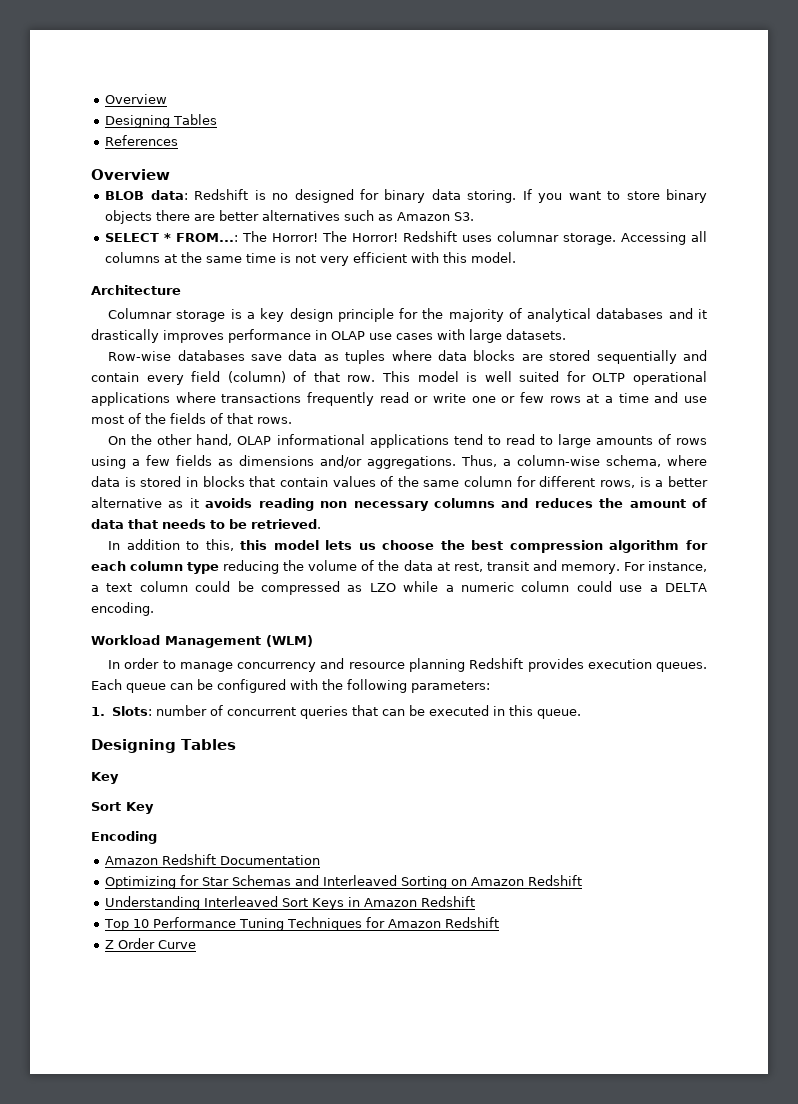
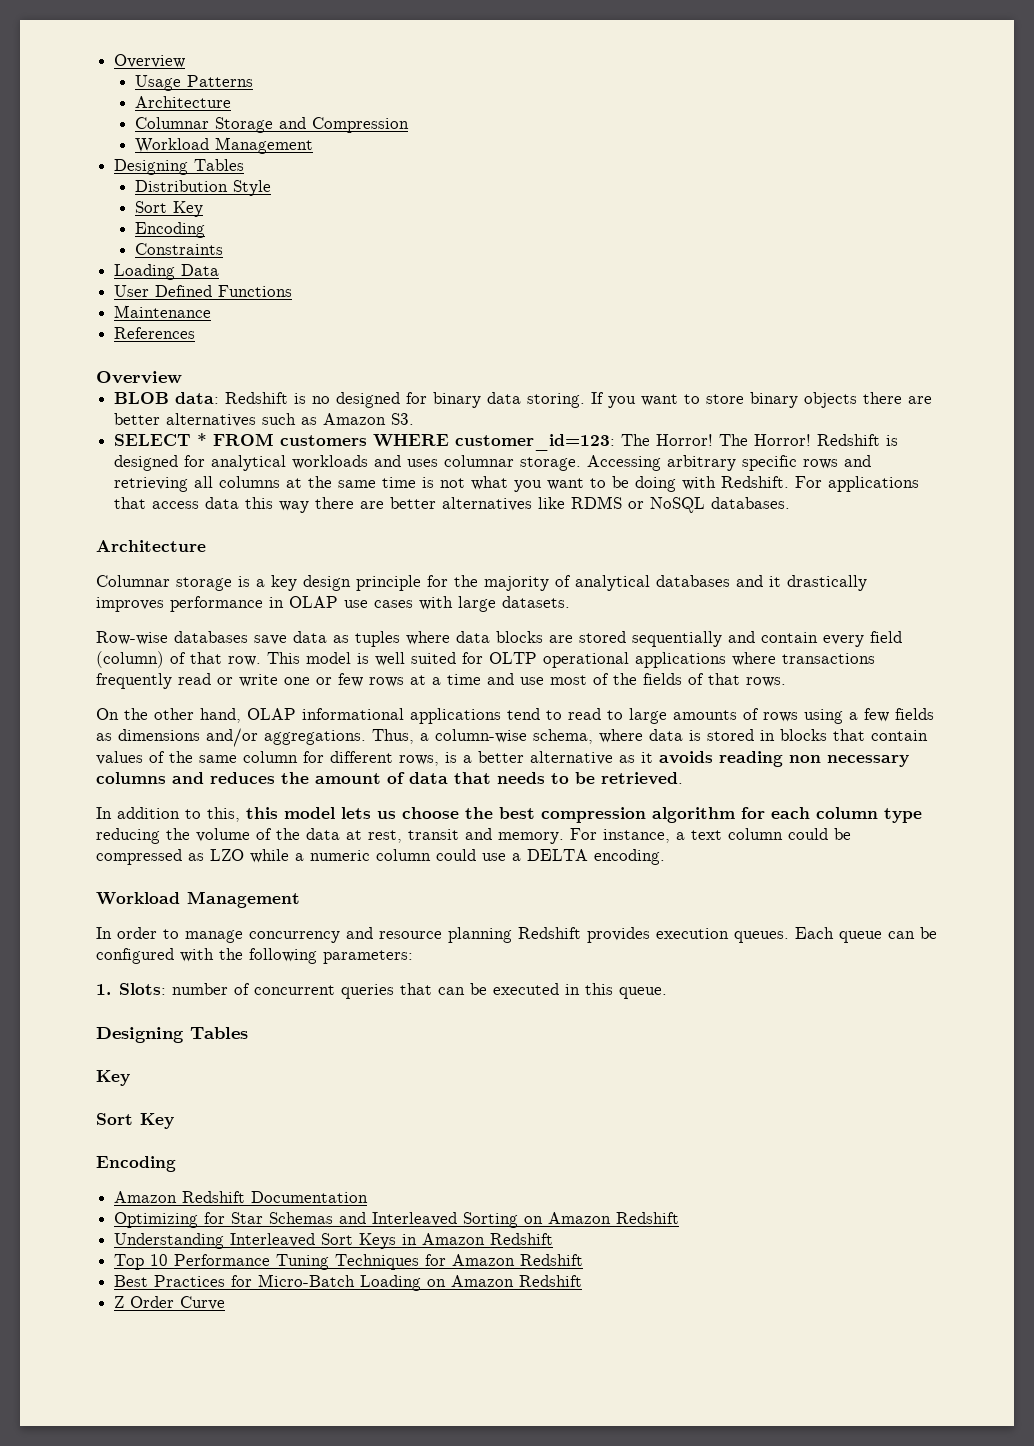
[105,94,168,104] [105,114,218,128] Overview // Designing Tables -> [114,54,186,68] [135,75,254,91] [135,96,232,108] [135,117,410,133] [135,137,314,154] [114,159,245,175] [135,180,272,196] [135,201,204,217] [135,222,206,238] [135,243,224,255] [114,264,220,280] [114,285,293,297] [114,305,212,318] Overview // Usage Patterns // Architecture // Columnar Storage and Compression // Workload Management // Designing Tables // Distribution Style // Sort Key // Encoding // Constraints // Loading Data // User Defined Functions // Maintenance
[176,233,239,242] FROM...: -> [213,433,616,451] FROM customers WHERE customer_id=123:
[462,231,687,245] uses columnar storage. Accessing -> [886,435,899,446] [114,455,872,471] [114,477,189,492] is designed for analytical workloads and uses columnar storage. Accessing arbitrary specific rows and retrieving
[320,252,517,266] very efficient with this model. -> [471,476,920,492] [114,496,791,513] what you want to be doing with Redshift. For applications that access data this way there are better alternatives like RDMS or NoSQL databases.
[266,635,313,647] (WLM) -> (300, 899) none
(500, 922) none -> [114,1274,583,1291] // Best Practices for Micro-Batch Loading on Amazon Redshift

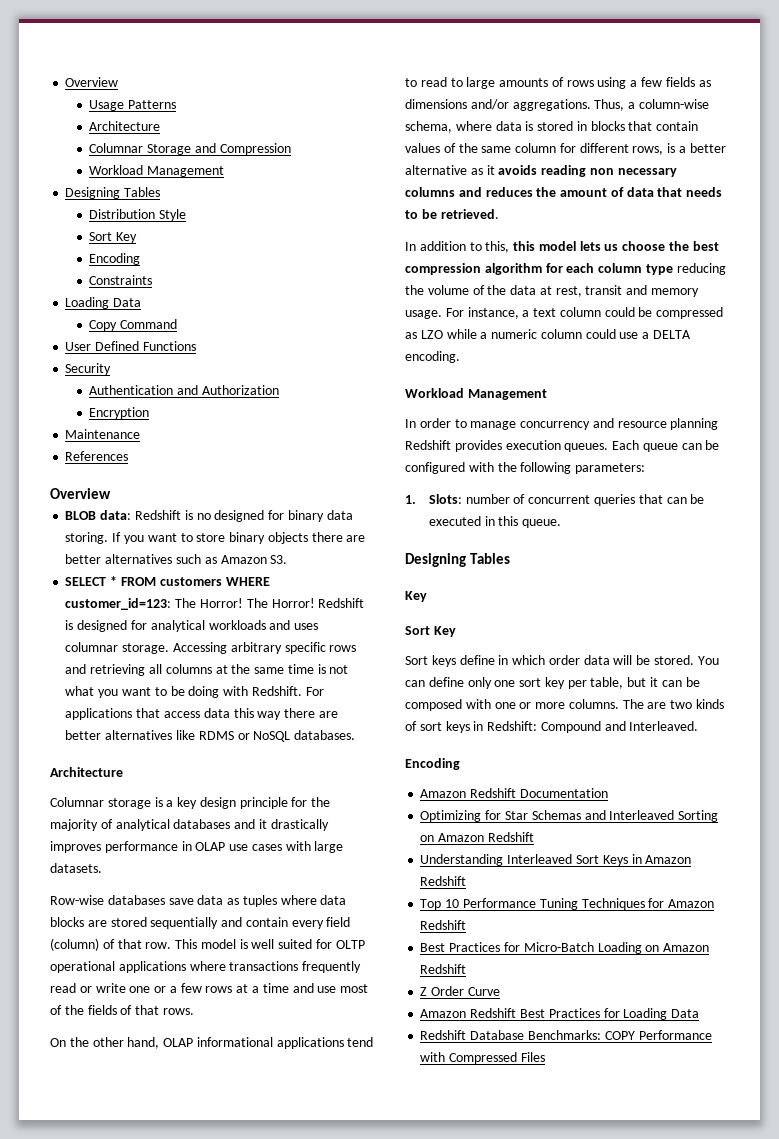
(220, 270) none -> [89,319,178,331] // Copy Command
(293, 291) none -> [65,363,112,375] [89,385,279,395] [89,407,150,419] // Security // Authentication and Authorization // Encryption
(332, 681) none -> [169,986,177,993] a
[498,832,564,844] memory. -> [651,288,700,297] [405,310,442,319] memory usage.
(174, 1121) none -> [405,655,719,667] [405,677,700,689] [405,699,725,711] [405,721,699,733] // Sort keys define in which order data will be stored. You can define only one sort key per table, but it can be composed with one or more columns. The are two kinds of sort keys in Redshift: Compound and Interleaved.
(226, 1303) none -> [420,1008,700,1020] [420,1030,712,1040] [420,1052,545,1064] // Amazon Redshift Best Practices for Loading Data // Redshift Database Benchmarks: COPY Performance with Compressed Files

